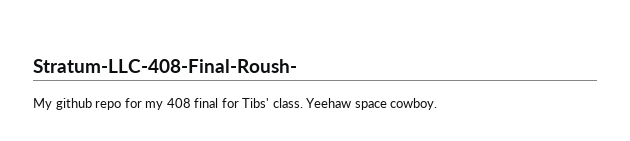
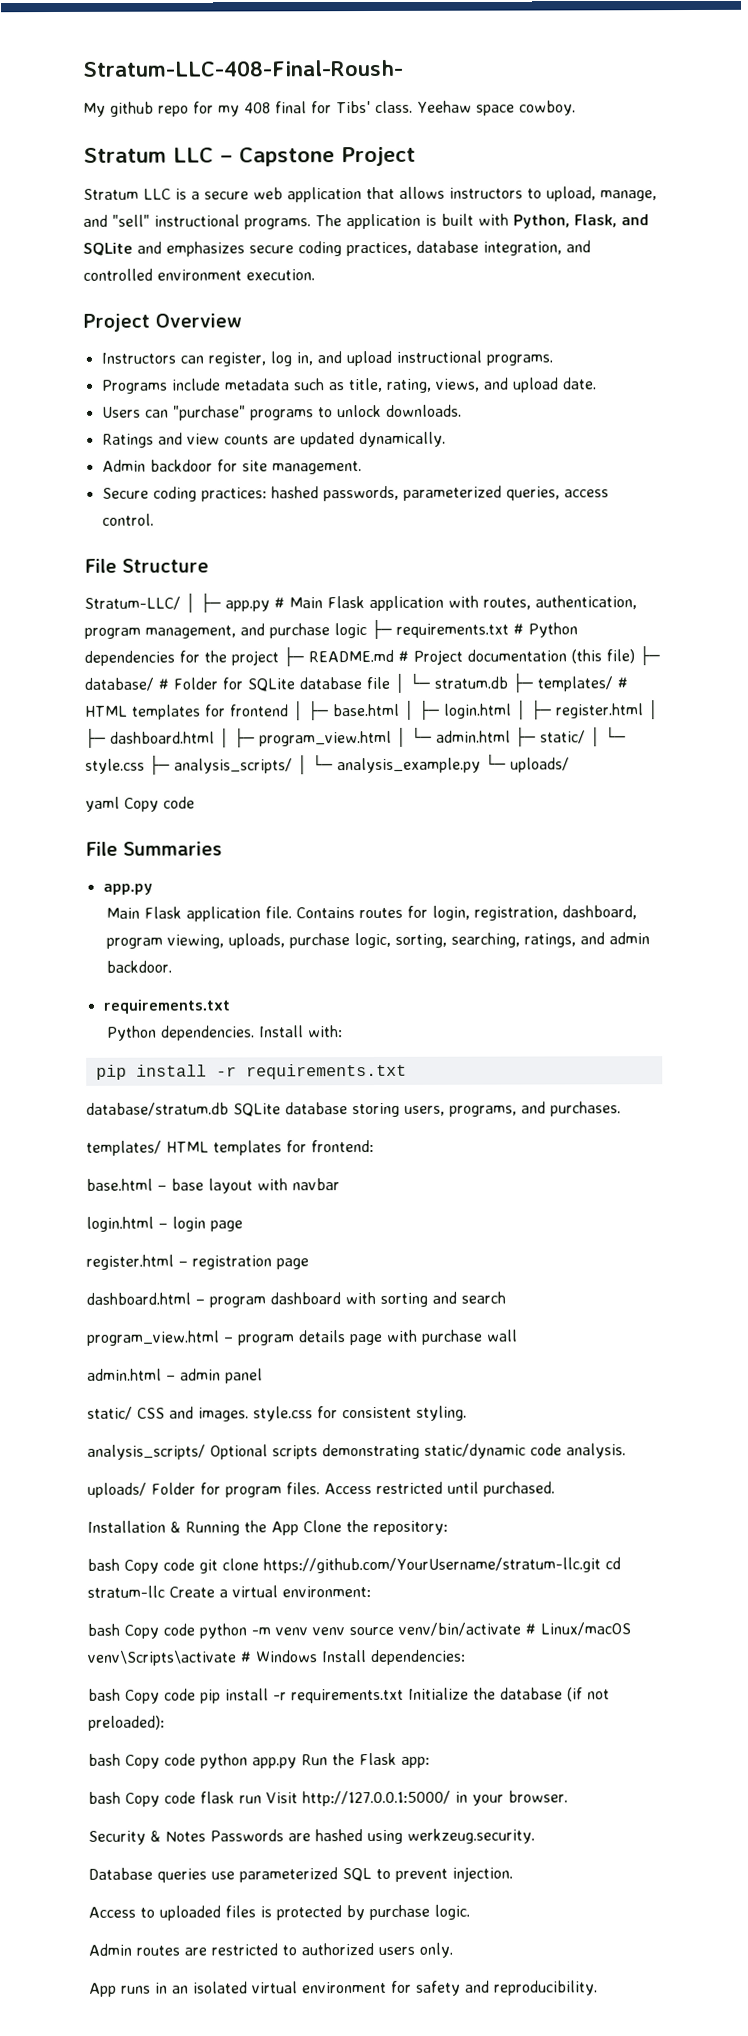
(438, 104) none -> [83,146,416,167] [83,186,657,203] [83,213,649,230] [83,240,591,257] [83,268,315,281] [83,313,242,332] [100,350,553,367] [100,377,597,394] [101,404,462,421] [101,431,446,448] [101,459,362,475] [101,485,609,502] [101,513,154,526] [84,558,209,573] [84,592,637,613] [84,618,578,640] [84,645,660,667] [84,672,628,693] [85,699,659,721] [85,726,626,748] [85,753,570,775] [85,796,195,812] [85,841,222,856] [102,883,153,895] [105,905,637,922] [105,932,650,949] [105,960,172,973] [102,999,230,1014] [106,1025,343,1041] [95,1063,407,1080] [86,1101,621,1118] [86,1140,374,1156] [86,1178,340,1194] [86,1216,243,1232] [86,1254,309,1270] [86,1291,506,1308] [86,1329,518,1346] [87,1368,263,1384] [87,1405,467,1422] [87,1443,626,1460] [87,1481,555,1498] [87,1520,448,1536] [87,1557,621,1574] [87,1585,371,1598] [87,1622,631,1639] [87,1649,466,1666] [88,1687,610,1704] [88,1715,165,1731] [88,1752,430,1769] [88,1790,568,1807] [88,1828,535,1845] [88,1866,513,1883] [88,1904,470,1921] [88,1942,453,1958] [89,1980,598,1997] // Stratum LLC – Capstone Project // Stratum LLC is a secure web application that allows instructors to upload, manage, and "sell" instructional programs. The application is built with Python, Flask, and SQLite and emphasizes secure coding practices, database integration, and controlled environment execution. // Project Overview // Instructors can register, log in, and upload instructional programs. // Programs include metadata such as title, rating, views, and upload date. // Users can "purchase" programs to unlock downloads. // Ratings and view counts are updated dynamically. // Admin backdoor for site management. // Secure coding practices: hashed passwords, parameterized queries, access control. // File Structure // Stratum-LLC/ │ ├─ app.py # Main Flask application with routes, authentication, program management, and purchase logic ├─ requirements.txt # Python dependencies for the project ├─ README.md # Project documentation (this file) ├─ database/ # Folder for SQLite database file │ └─ stratum.db ├─ templates/ # HTML templates for frontend │ ├─ base.html │ ├─ login.html │ ├─ register.html │ ├─ dashboard.html │ ├─ program_view.html │ └─ admin.html ├─ static/ │ └─ style.css ├─ analysis_scripts/ │ └─ analysis_example.py └─ uploads/ // yaml Copy code // File Summaries // app.py // Main Flask application file. Contains routes for login, registration, dashboard, program viewing, uploads, purchase logic, sorting, searching, ratings, and admin backdoor. // requirements.txt // Python dependencies. Install with: // pip install -r requirements.txt // database/stratum.db SQLite database storing users, programs, and purchases. // templates/ HTML templates for frontend: // base.html – base layout with navbar // login.html – login page // register.html – registration page // dashboard.html – program dashboard with sorting and search // program_view.html – program details page with purchase wall // admin.html – admin panel // static/ CSS and images. style.css for consistent styling. // analysis_scripts/ Optional scripts demonstrating static/dynamic code analysis. // uploads/ Folder for program files. Access restricted until purchased. // Installation & Running the App Clone the repository: // bash Copy code git clone https://github.com/YourUsername/stratum-llc.git cd stratum-llc Create a virtual environment: // bash Copy code python -m venv venv source venv/bin/activate # Linux/macOS venv\Scripts\activate # Windows Install dependencies: // bash Copy code pip install -r requirements.txt Initialize the database (if not preloaded): // bash Copy code python app.py Run the Flask app: // bash Copy code flask run Visit http://127.0.0.1:5000/ in your browser. // Security & Notes Passwords are hashed using werkzeug.security. // Database queries use parameterized SQL to prevent injection. // Access to uploaded files is protected by purchase logic. // Admin routes are restricted to authorized users only. // App runs in an isolated virtual environment for safety and reproducibility.

